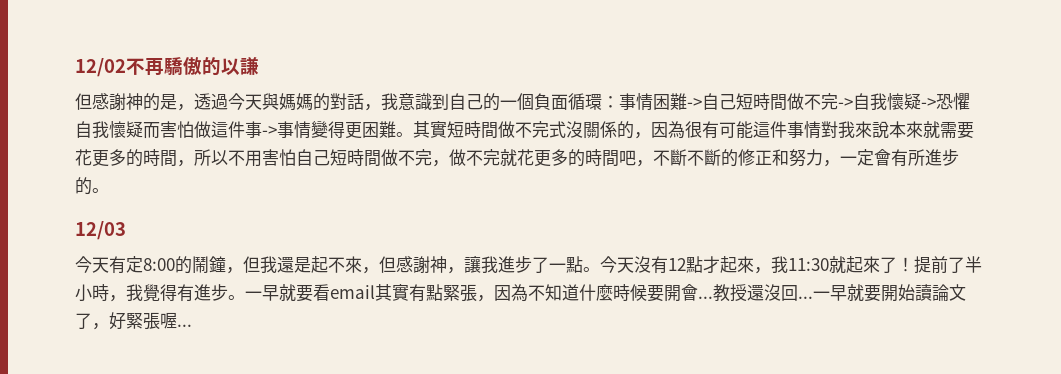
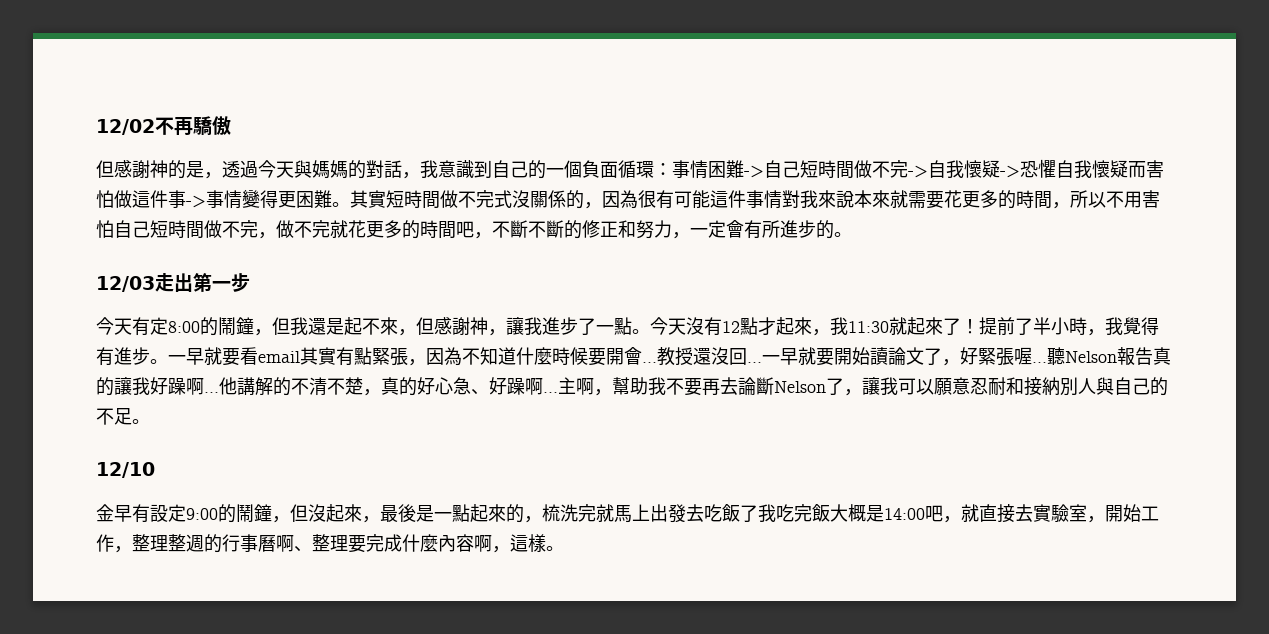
[202,57,259,76] 的以謙 -> (231, 125) none
(126, 230) none -> [155,273,250,292] 走出第一步
(192, 325) none -> [1047,347,1171,365] [96,377,1168,396] [96,408,150,425] [96,462,155,478] [96,504,1159,523] [96,534,564,553] 聽Nelson報告真的讓我好躁啊...他講解的不清不楚，真的好心急、好躁啊...主啊，幫助我不要再去論斷Nelson了，讓我可以願意忍耐和接納別人與自己的不足。 // 12/10 // 金早有設定9:00的鬧鐘，但沒起來，最後是一點起來的，梳洗完就馬上出發去吃飯了我吃完飯大概是14:00吧，就直接去實驗室，開始工作，整理整週的行事曆啊、整理要完成什麼內容啊，這樣。

